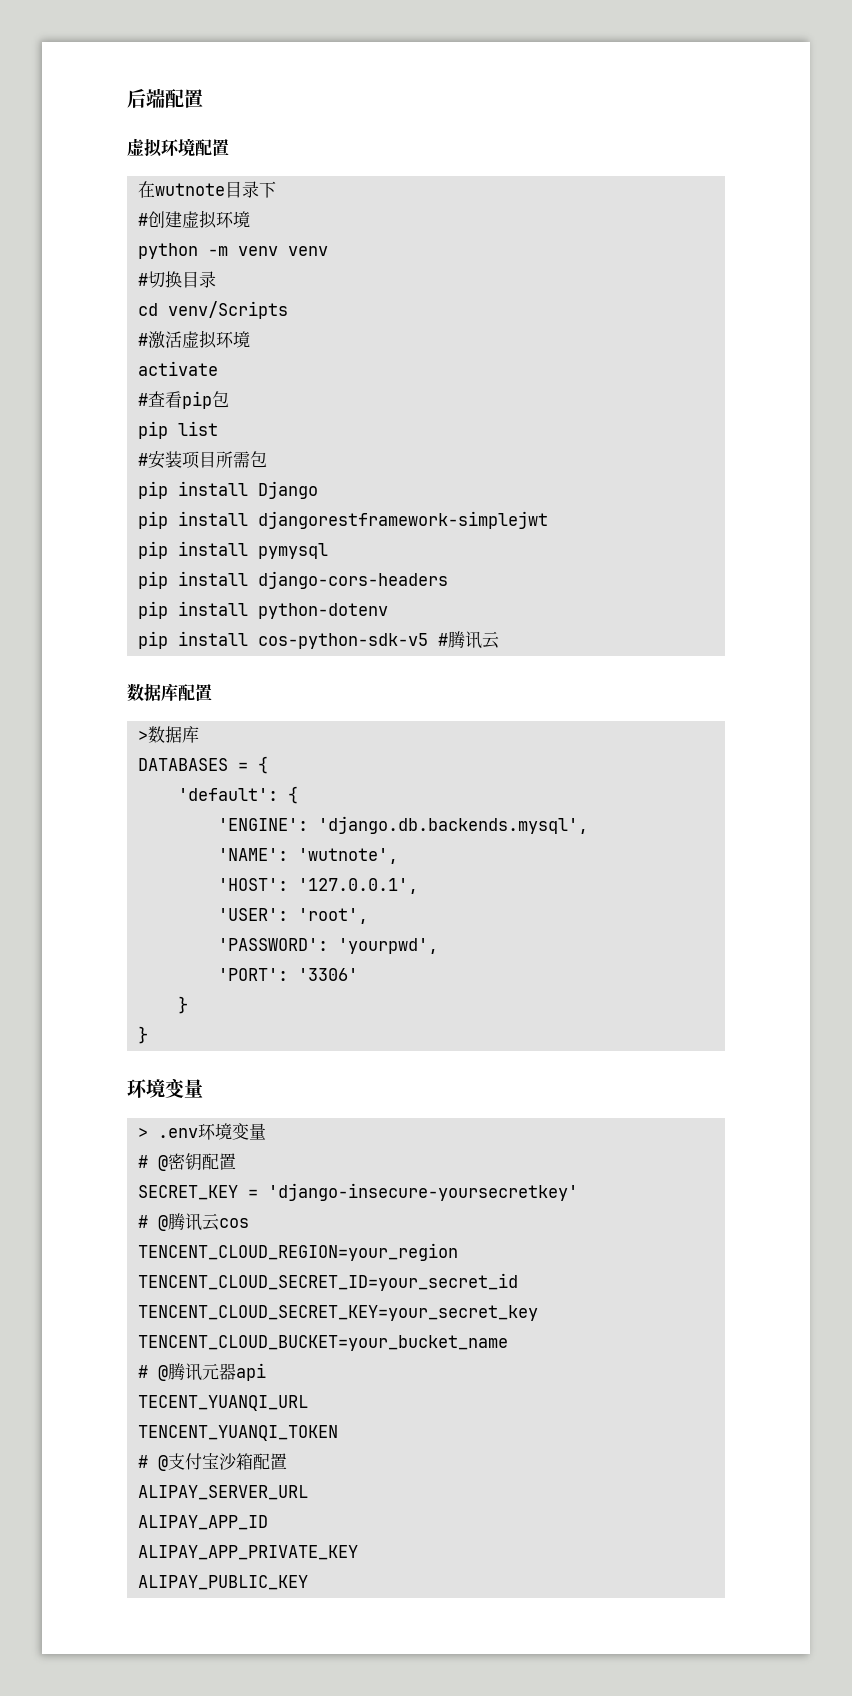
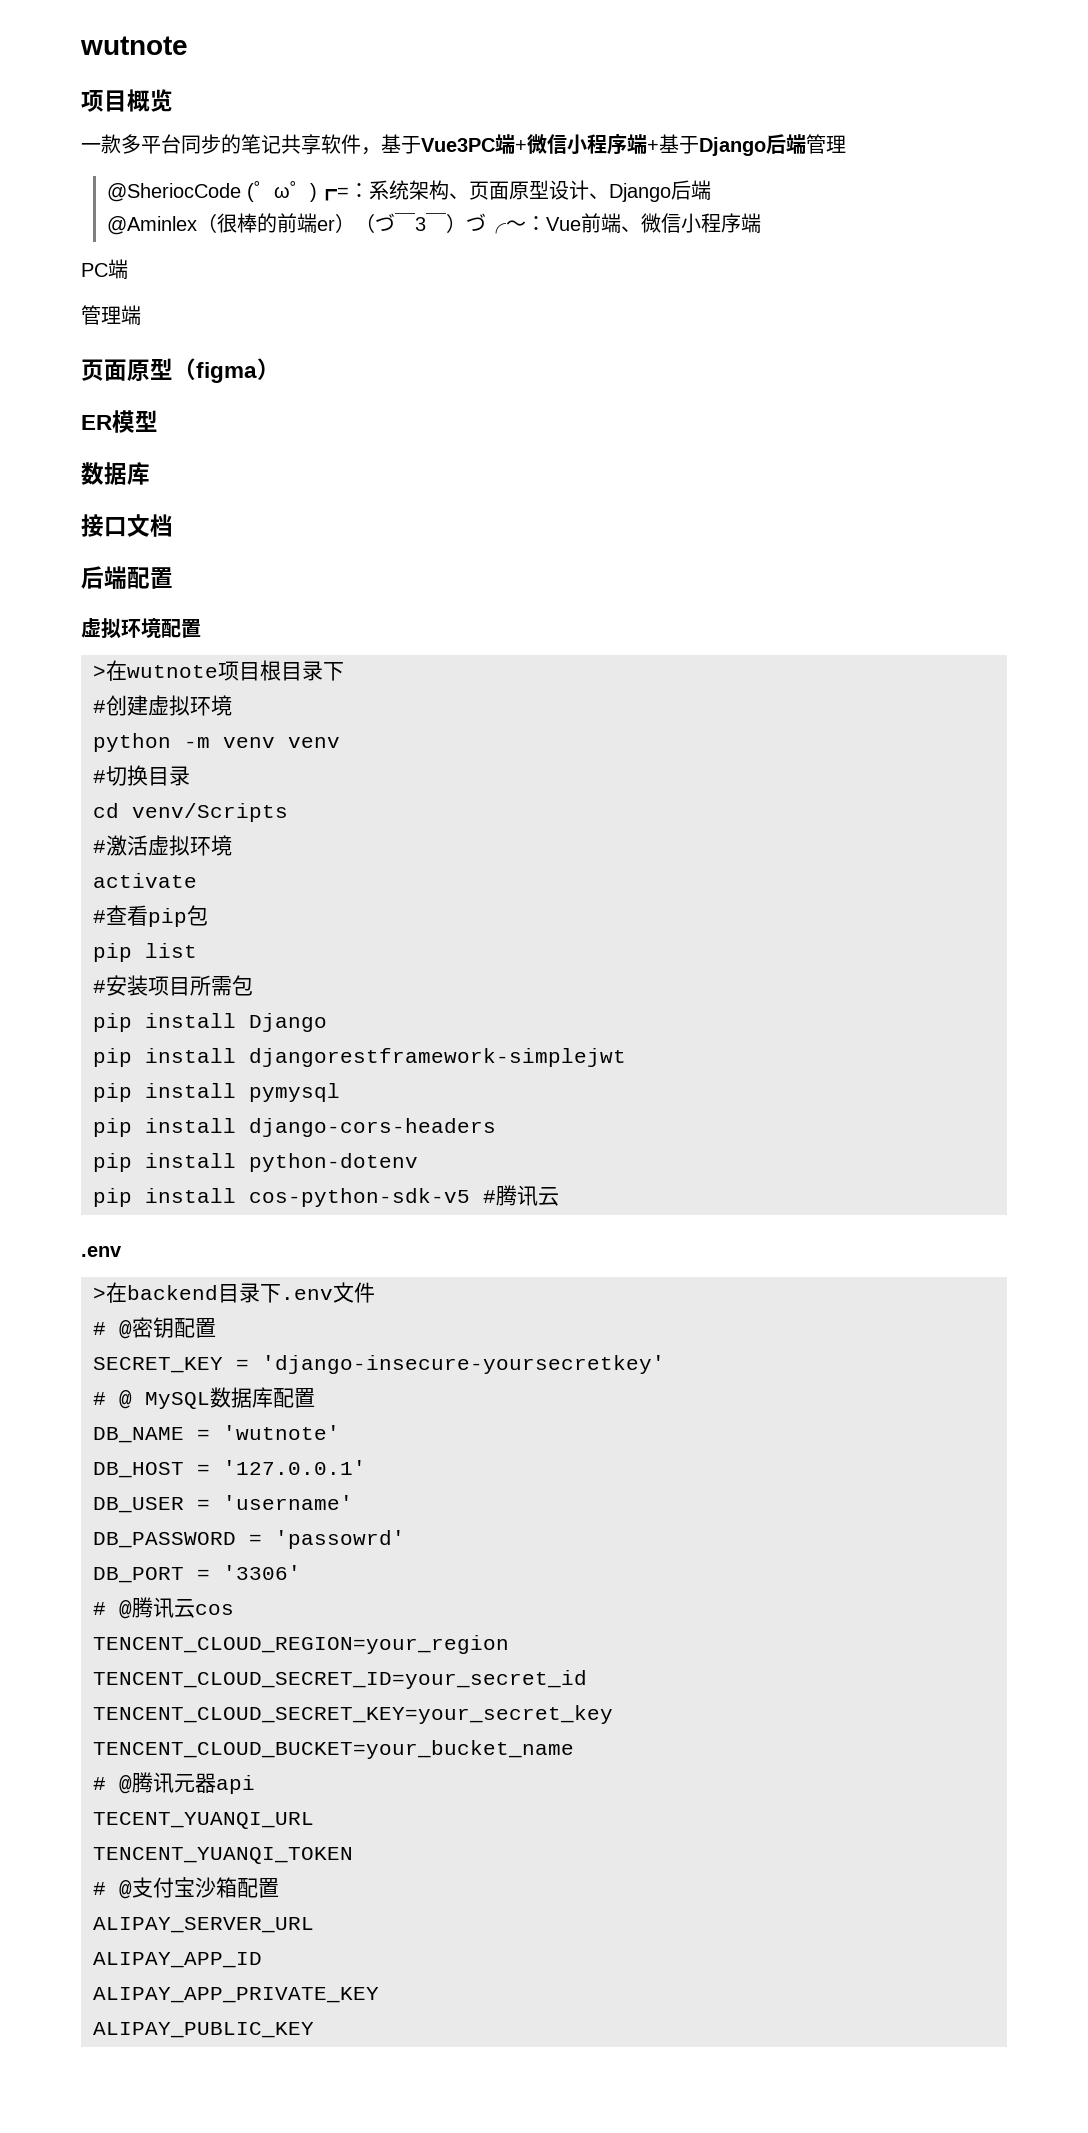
(127, 98) none -> [80,36,188,55] [81,89,173,112] [81,134,846,156] [107,180,712,202] [107,213,762,235] [81,259,128,279] [81,305,141,325] [81,358,280,383] [81,410,158,433] [81,462,150,485] [81,514,173,537] wutnote // 项目概览 // 一款多平台同步的笔记共享软件，基于Vue3PC端+微信小程序端+基于Django后端管理 // @SheriocCode (゜ω゜)┏=：系统架构、页面原型设计、Django后端 // @Aminlex（很棒的前端er）（づ￣3￣）づ╭～：Vue前端、微信小程序端 // PC端 // 管理端 // 页面原型（figma） // ER模型 // 数据库 // 接口文档 //
[137,181,225,198] 在wutnote -> [93,660,281,681] >在wutnote项目根
[127,683,212,702] [137,726,199,743] [137,756,268,774] [177,786,298,804] [217,816,588,834] [217,848,398,864] [217,878,418,894] [217,908,368,924] [217,938,438,954] [217,968,358,981] [177,996,188,1014] [137,1026,148,1044] [127,1078,203,1098] [137,1123,266,1140] 数据库配置 // >数据库 // DATABASES = { // 'default': { // 'ENGINE': 'django.db.backends.mysql', // 'NAME': 'wutnote', // 'HOST': '127.0.0.1', // 'USER': 'root', // 'PASSWORD': 'yourpwd', // 'PORT': '3306' // } // } // 环境变量 // > .env环境变量 -> [81,1246,122,1257] [93,1282,375,1303] .env // >在backend目录下.env文件
(578, 1192) none -> [93,1387,315,1409] [93,1425,340,1443] [93,1460,366,1478] [93,1495,353,1513] [93,1530,405,1549] [93,1565,301,1583] // # @ MySQL数据库配置 // DB_NAME = 'wutnote' // DB_HOST = '127.0.0.1' // DB_USER = 'username' // DB_PASSWORD = 'passowrd' // DB_PORT = '3306'

